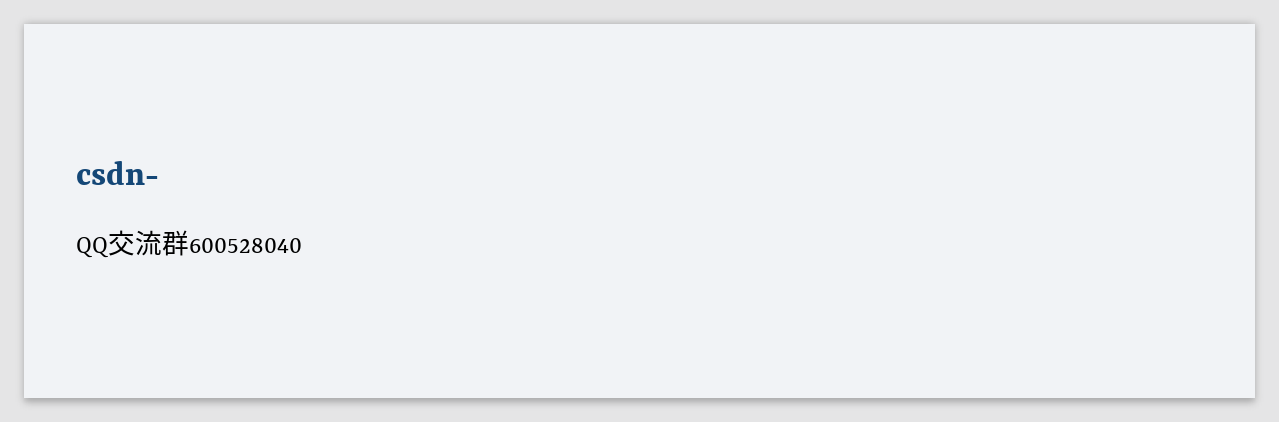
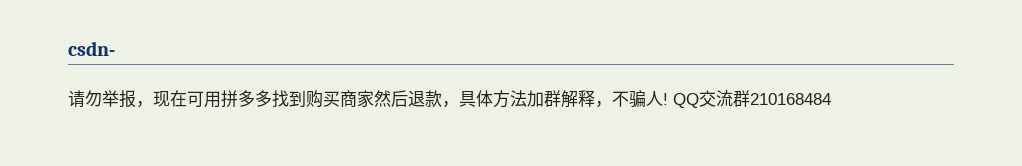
(159, 173) none -> [68,90,668,108] 请勿举报，现在可用拼多多找到购买商家然后退款，具体方法加群解释，不骗人!
[189,238,302,253] 600528040 -> [750,93,831,105] 210168484

